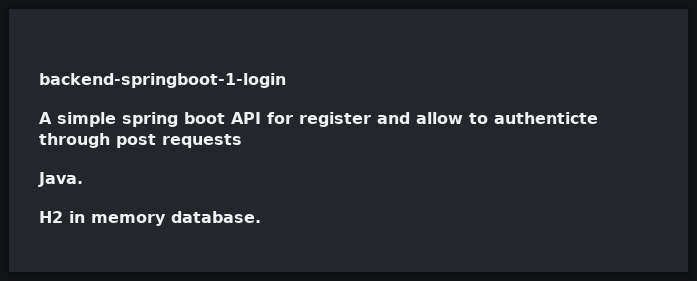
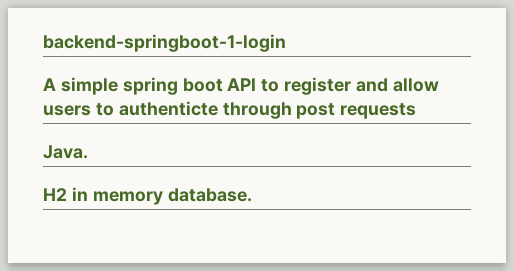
[267,112,293,124] for -> [261,79,280,92] to
(463, 118) none -> [43,105,91,116] users

